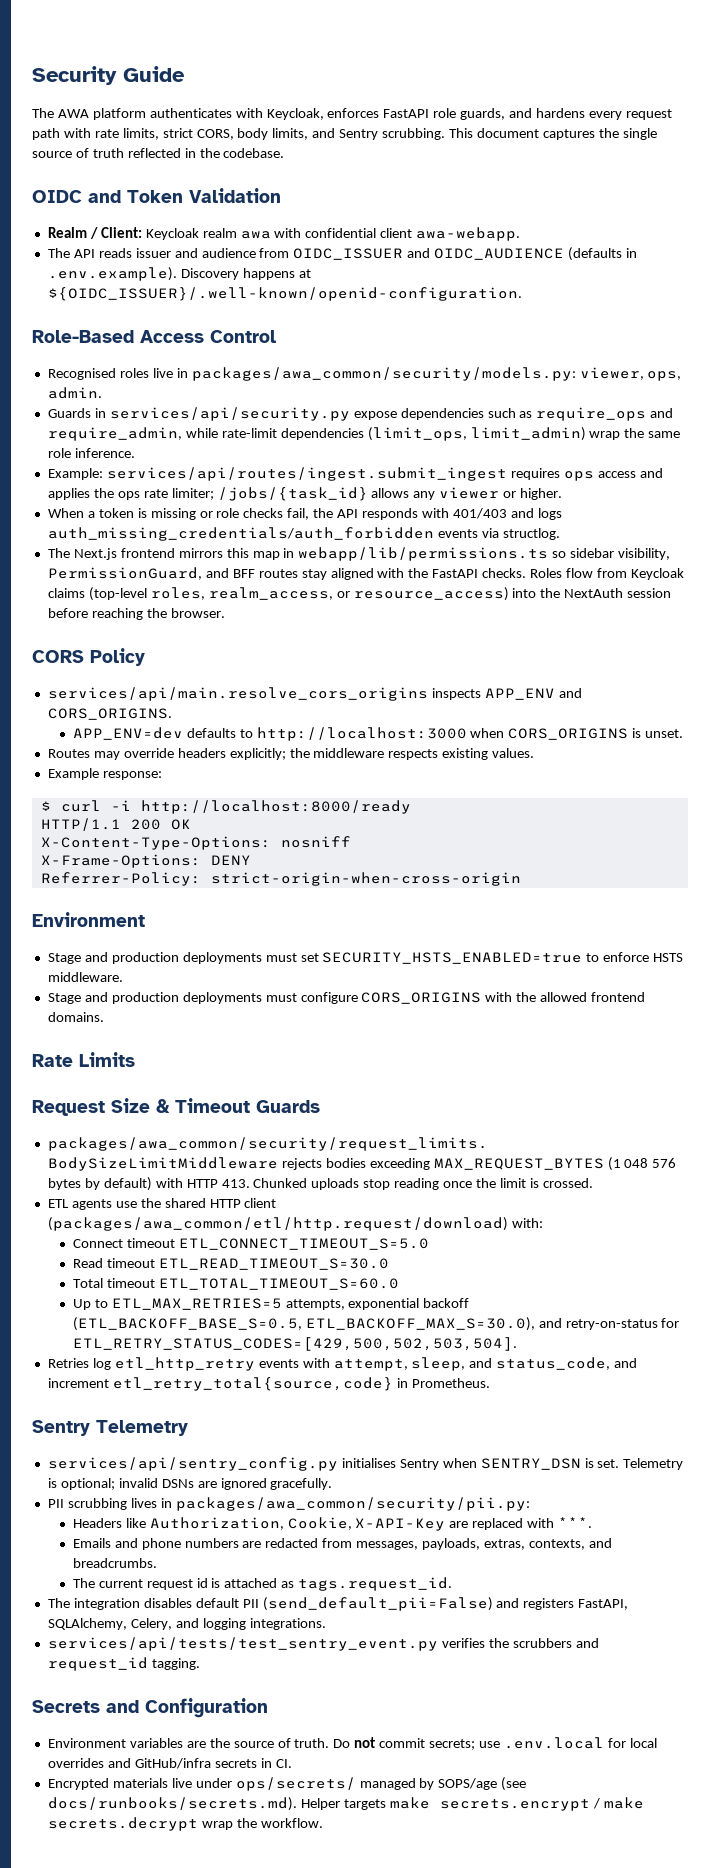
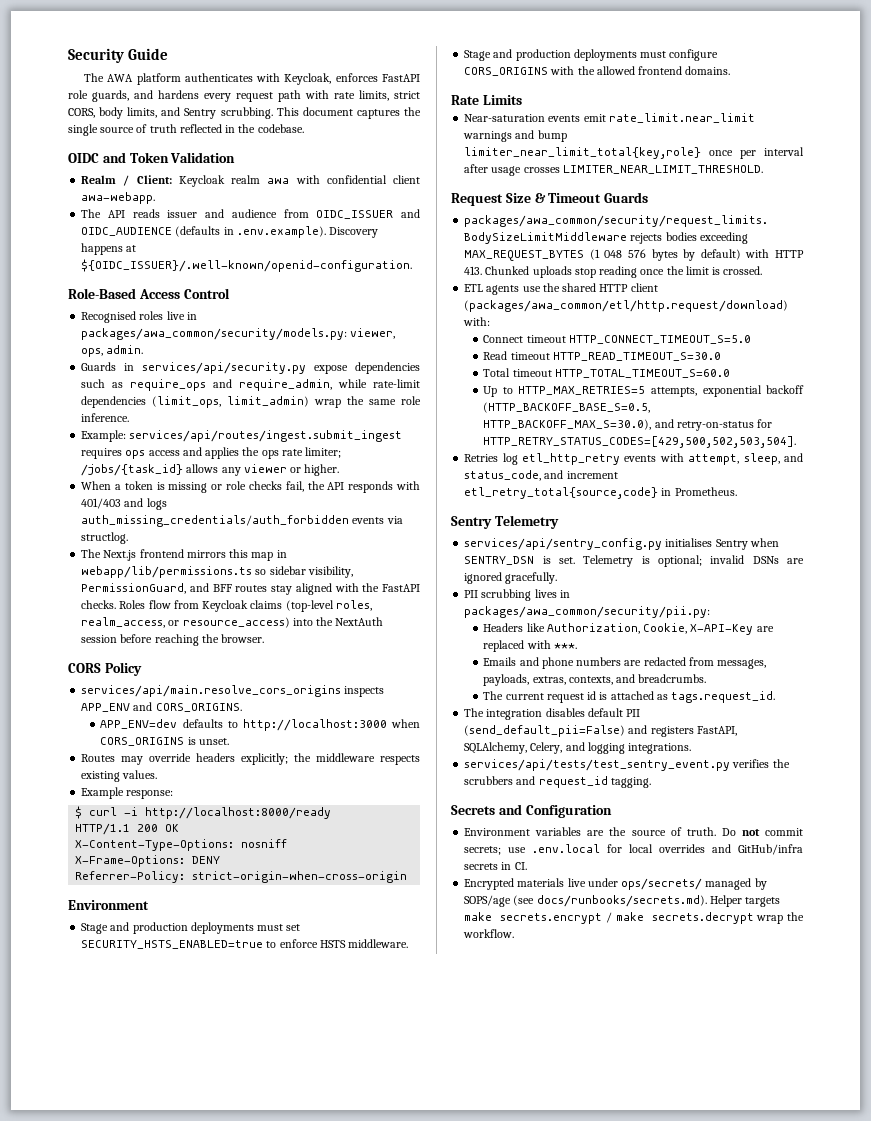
(135, 1059) none -> [464,113,755,123] [463,130,567,142] [464,147,804,159] [464,164,763,176] // Near-saturation events emit rate_limit.near_limit warnings and bump limiter_near_limit_total{key,role} once per interval after usage crosses LIMITER_NEAR_LIMIT_THRESHOLD.
[178,1238,429,1250] ETL_CONNECT_TIMEOUT_S=5.0 -> [568,335,751,344] HTTP_CONNECT_TIMEOUT_S=5.0
[158,1258,389,1270] ETL_READ_TIMEOUT_S=30.0 -> [552,352,721,361] HTTP_READ_TIMEOUT_S=30.0
[158,1278,399,1290] ETL_TOTAL_TIMEOUT_S=60.0 -> [554,369,730,378] HTTP_TOTAL_TIMEOUT_S=60.0
[111,1298,282,1310] ETL_MAX_RETRIES=5 -> [518,386,646,395] HTTP_MAX_RETRIES=5
[72,1317,535,1331] (ETL_BACKOFF_BASE_S=0.5, ETL_BACKOFF_MAX_S=30.0), -> [483,402,651,413] [483,419,652,430] (HTTP_BACKOFF_BASE_S=0.5, HTTP_BACKOFF_MAX_S=30.0),
[72,1337,517,1351] ETL_RETRY_STATUS_CODES=[429,500,502,503,504]. -> [483,436,797,448] HTTP_RETRY_STATUS_CODES=[429,500,502,503,504].

